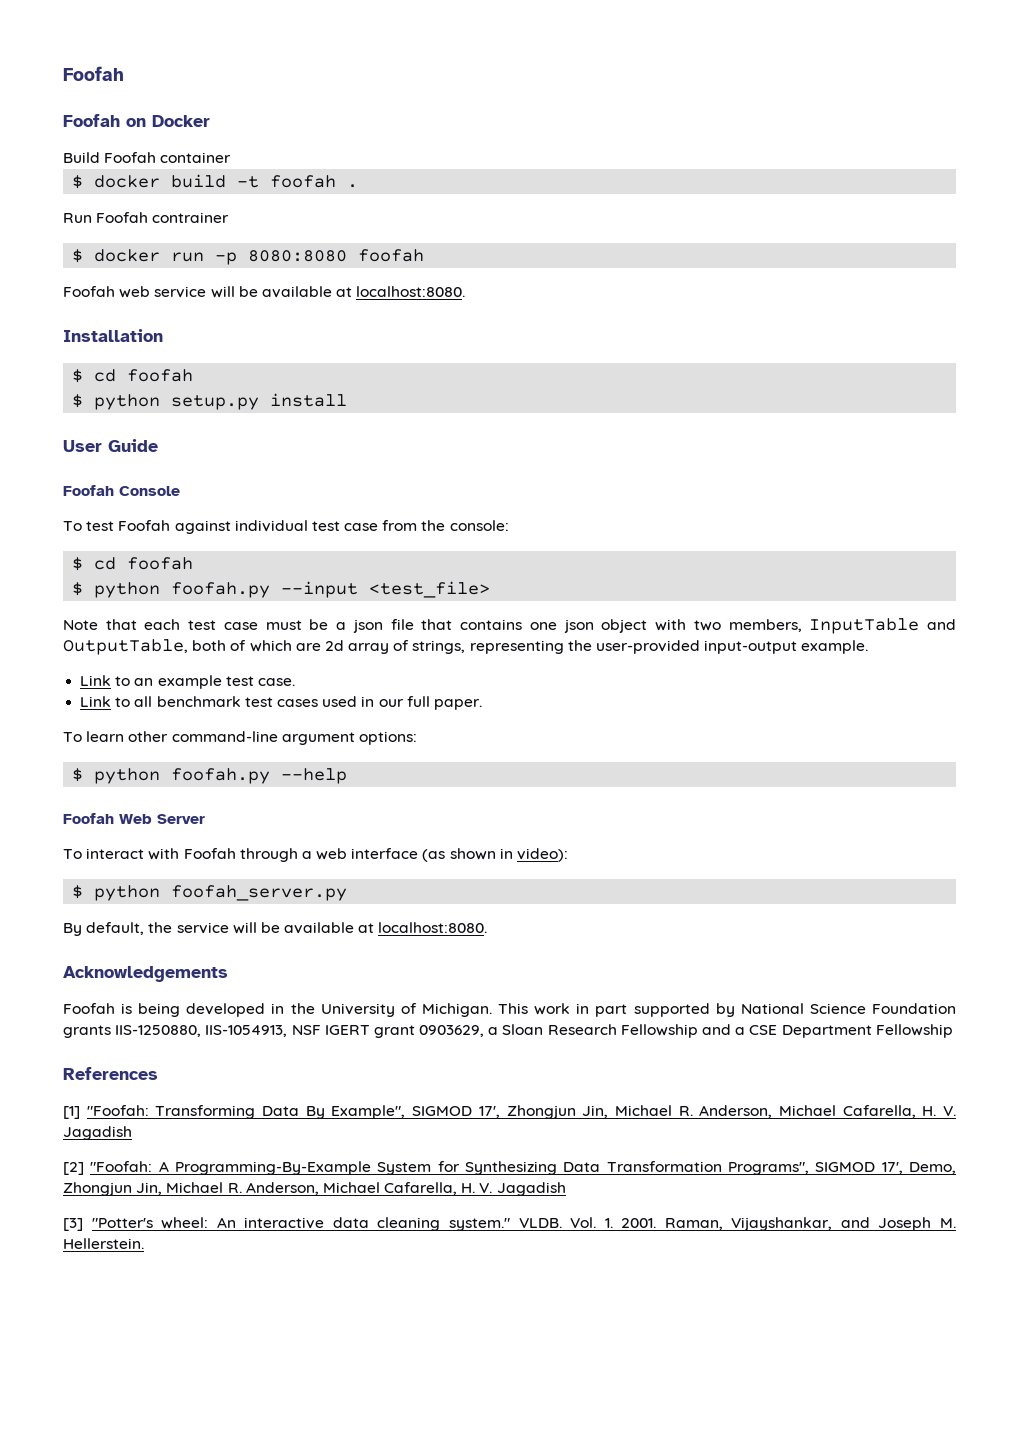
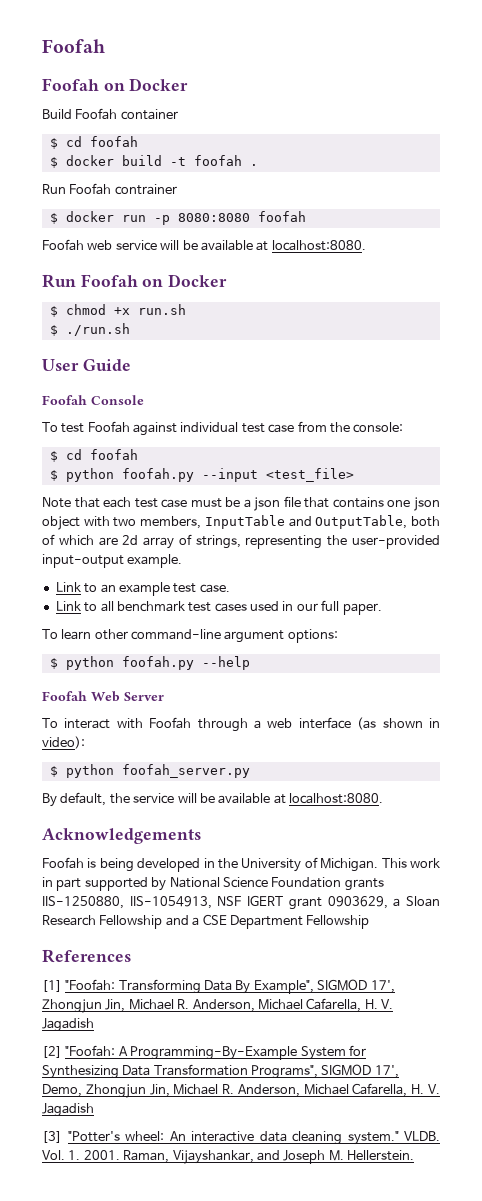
(232, 157) none -> [49,136,138,149] // $ cd foofah
[63,329,163,342] [72,369,194,383] [72,393,348,410] Installation // $ cd foofah // $ python setup.py install -> [42,274,228,288] [49,304,186,317] [49,323,130,336] Run Foofah on Docker // $ chmod +x run.sh // $ ./run.sh

